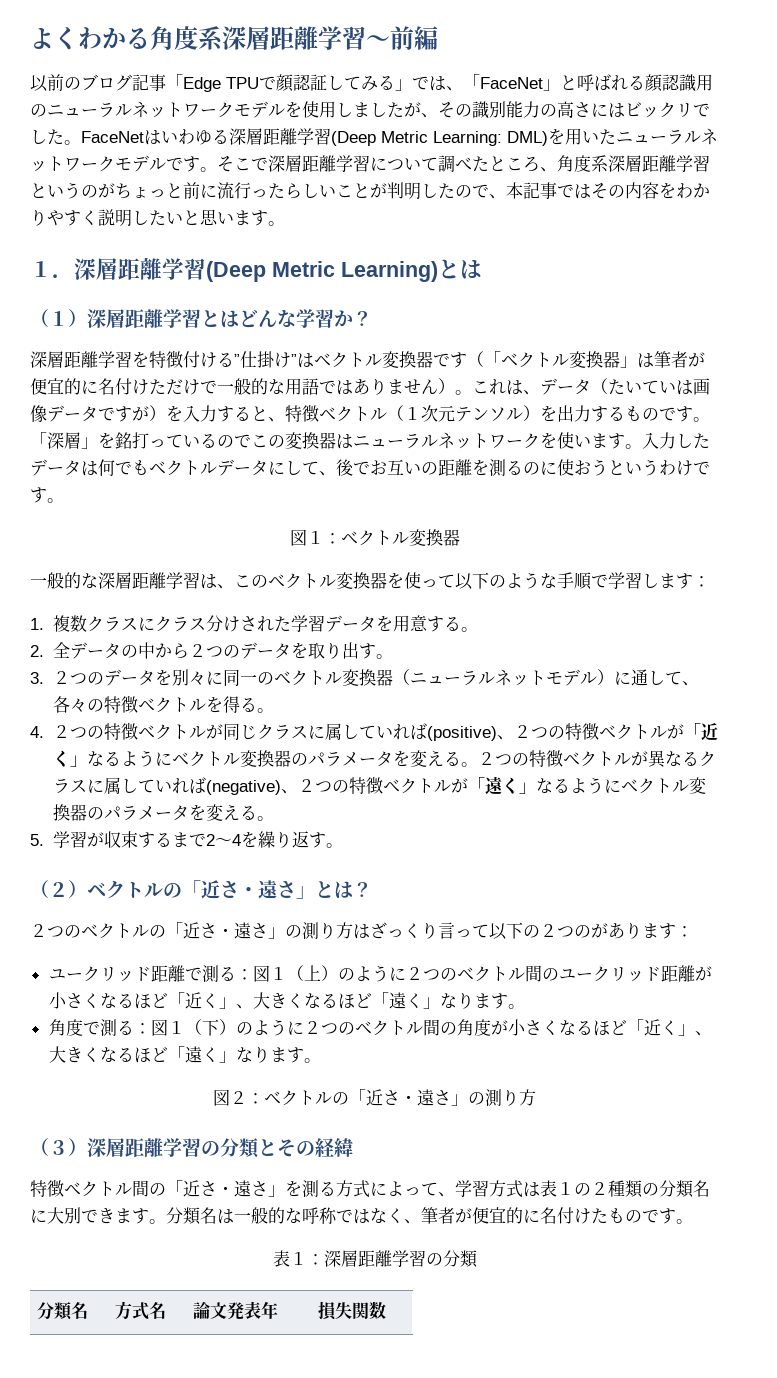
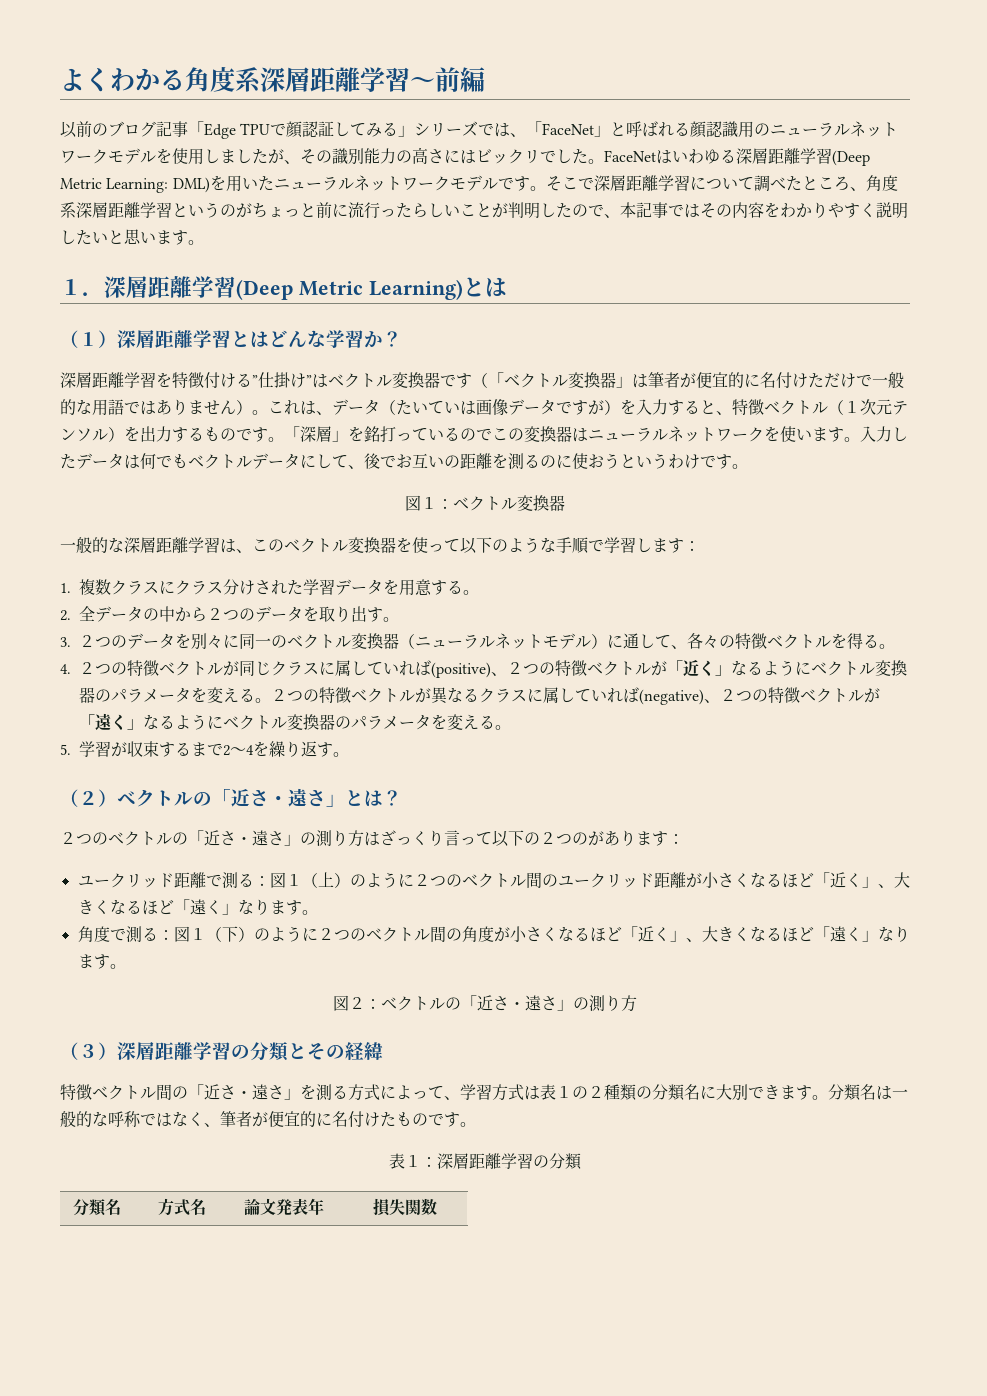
(412, 85) none -> [414,121,479,136] シリーズ

